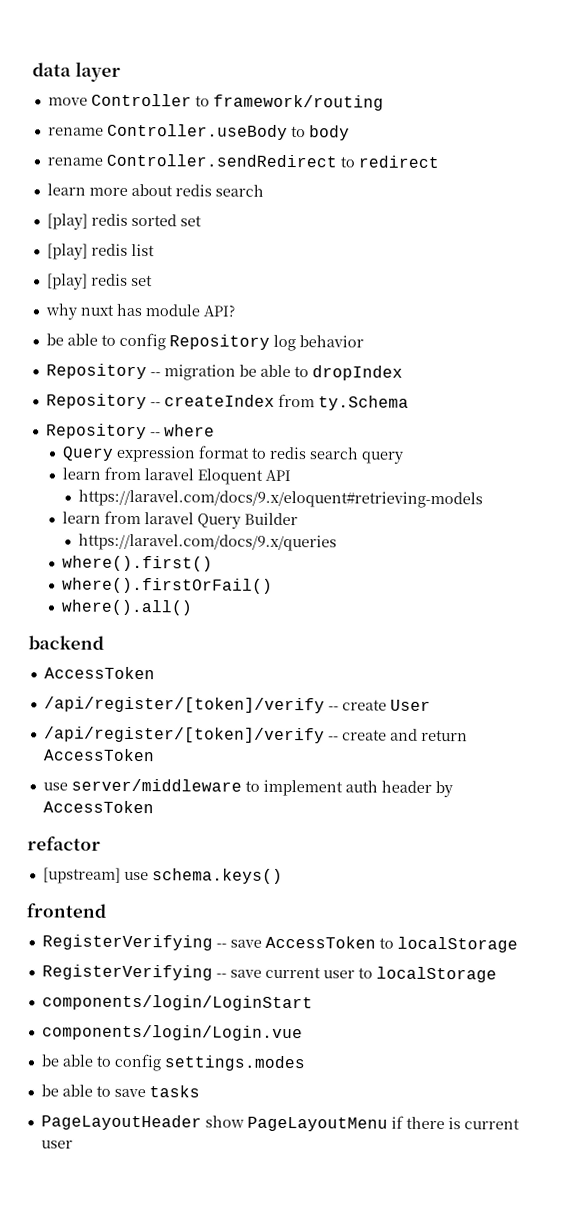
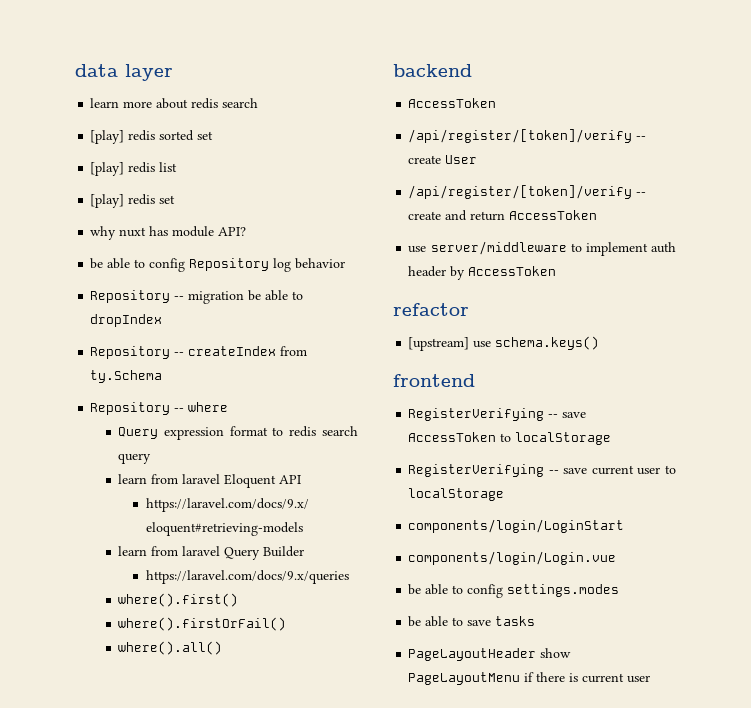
[47,93,384,111] [47,123,350,141] [46,153,439,169] // move Controller to framework/routing // rename Controller.useBody to body // rename Controller.sendRedirect to redirect -> (173, 72) none

